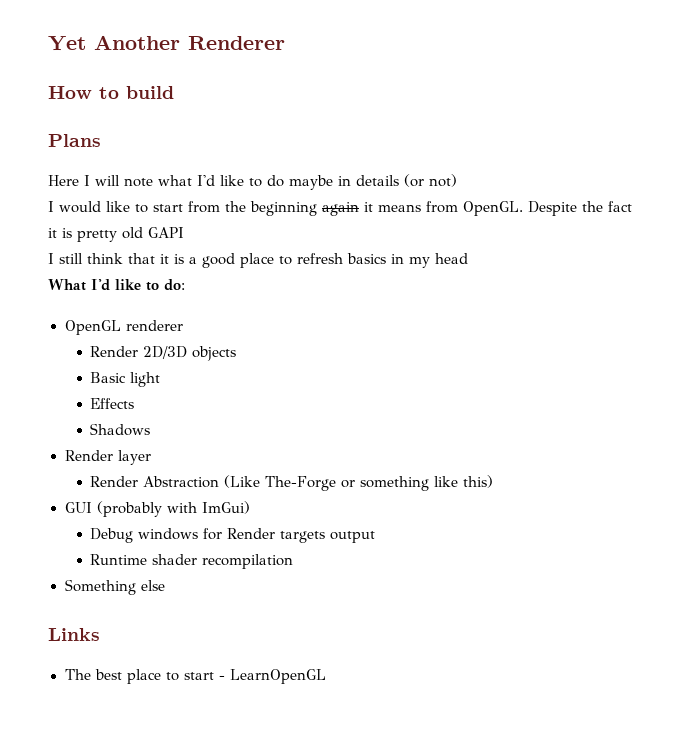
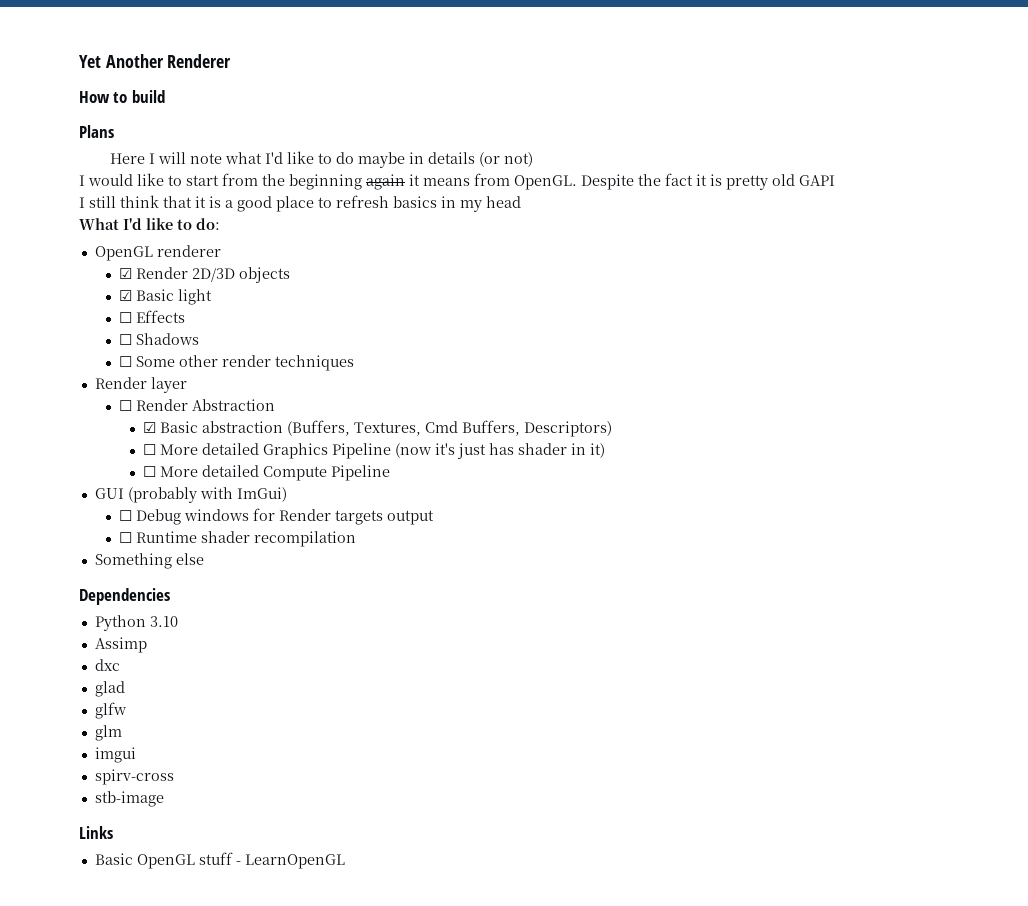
(183, 325) none -> [118,268,132,279] ☑
(237, 353) none -> [118,290,132,301] ☑
(161, 379) none -> [118,312,132,323] ☐
(135, 403) none -> [118,334,132,345] ☐
(151, 429) none -> [118,355,354,371] // ☐ Some other render techniques
(151, 457) none -> [118,400,132,411] ☐
[224,475,494,491] (Like The-Forge or something like this) -> [142,420,612,437] [142,443,605,459] [142,465,390,481] // ☑ Basic abstraction (Buffers, Textures, Cmd Buffers, Descriptors) // ☐ More detailed Graphics Pipeline (now it's just has shader in it) // ☐ More detailed Compute Pipeline
(250, 507) none -> [118,510,132,521] ☐
(376, 537) none -> [118,532,132,543] ☐
[48,628,100,641] [64,669,214,684] Links // The best place to start -> [79,588,170,605] [94,615,178,631] [94,637,147,653] [94,659,120,671] [94,681,125,697] [94,702,127,719] [94,725,122,741] [94,747,136,763] [94,769,174,785] [94,791,164,807] [79,826,113,839] [94,852,233,869] Dependencies // Python 3.10 // Assimp // dxc // glad // glfw // glm // imgui // spirv-cross // stb-image // Links // Basic OpenGL stuff

